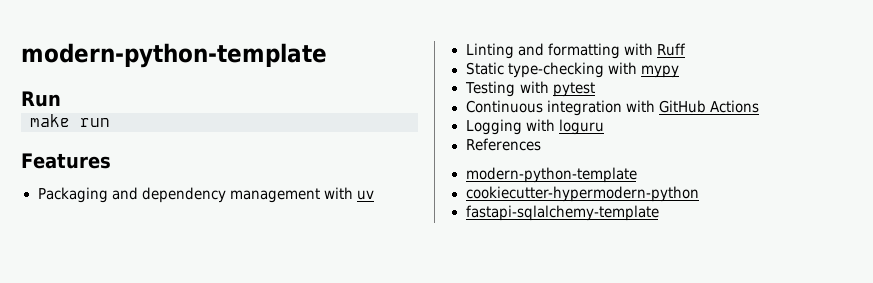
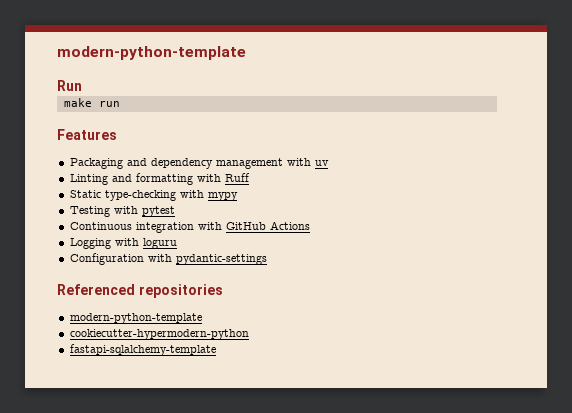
[465,138,541,151] References -> [69,253,267,265] [57,284,223,298] Configuration with pydantic-settings // Referenced repositories

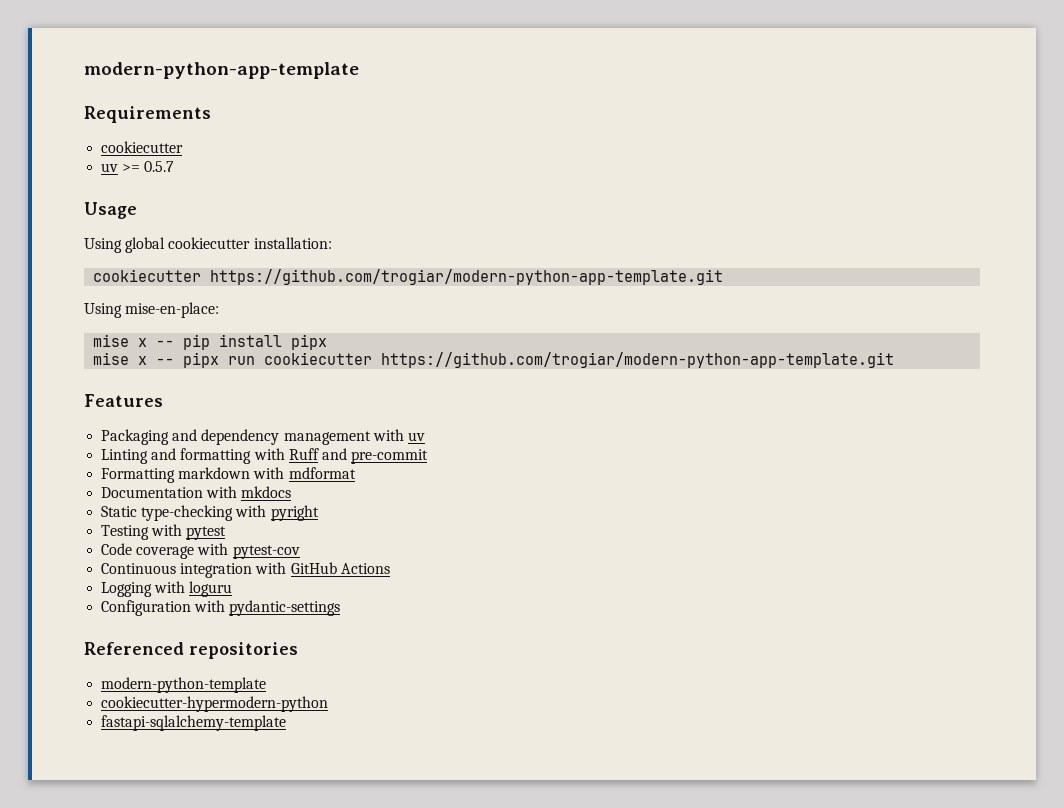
[57,46,246,60] [57,80,82,91] [63,98,92,107] modern-python-template // Run // make -> [84,62,359,79] [84,106,211,123] [101,141,184,153] [101,161,175,172] [84,202,137,219] [84,237,332,253] [93,269,724,285] [84,302,220,318] [93,334,328,350] [93,352,220,368] modern-python-app-template // Requirements // cookiecutter // uv >= 0.5.7 // Usage // Using global cookiecutter installation: // cookiecutter https://github.com/trogiar/modern-python-app-template.git // Using mise-en-place: // mise x -- pip install pipx // mise x -- pipx
(120, 104) none -> [264,352,895,368] cookiecutter https://github.com/trogiar/modern-python-app-template.git
(250, 177) none -> [321,448,429,464] [101,467,356,483] [101,486,292,498] and pre-commit // Formatting markdown with mdformat // Documentation with mkdocs
[207,192,238,201] mypy -> [270,505,319,521] pyright
(175, 211) none -> [101,543,300,559] // Code coverage with pytest-cov

